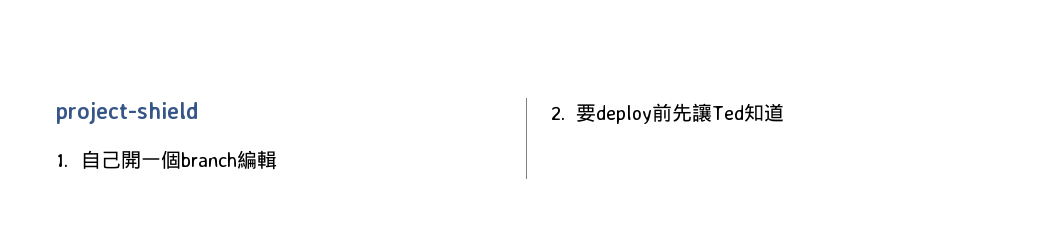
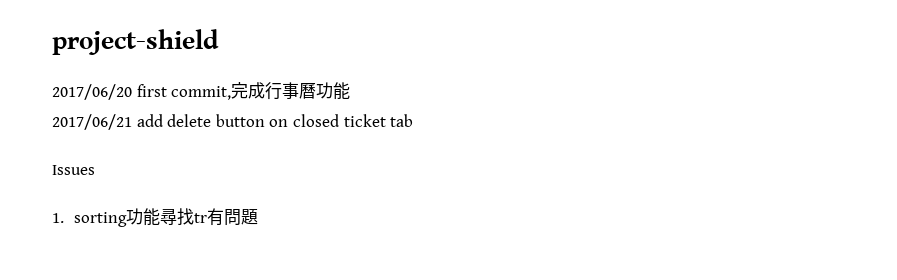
[56,150,278,170] [551,103,784,124] 1.自己開一個branch編輯 // 2.要deploy前先讓Ted知道 -> [52,82,351,100] [52,114,414,130] [52,165,95,175] [52,208,258,227] 2017/06/20 first commit,完成行事曆功能 // 2017/06/21 add delete button on closed ticket tab // Issues // 1. sorting功能尋找tr有問題

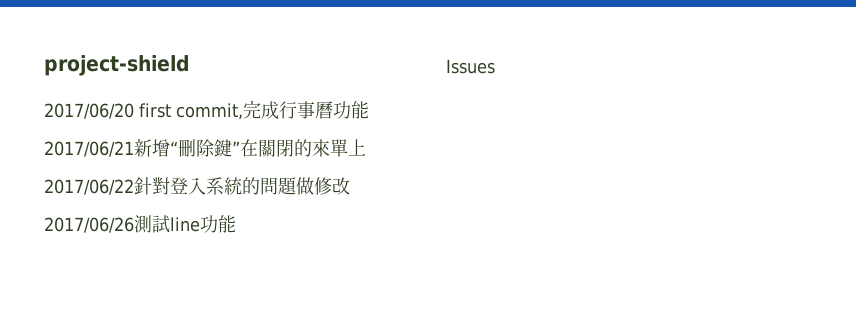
[136,114,414,127] [52,165,95,175] [52,208,258,227] add delete button on closed ticket tab // Issues // 1. sorting功能尋找tr有問題 -> [134,139,366,157] [44,177,350,195] [44,215,236,233] [446,59,495,74] 新增“刪除鍵”在關閉的來單上 // 2017/06/22針對登入系統的問題做修改 // 2017/06/26測試line功能 // Issues

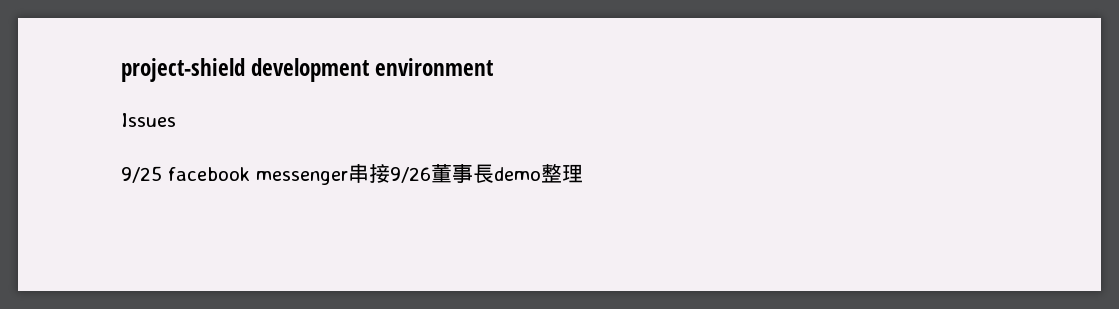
[44,100,369,120] [44,139,366,157] [44,177,350,195] [44,215,236,233] [446,59,495,74] // 2017/06/20 first commit,完成行事曆功能 // 2017/06/21新增“刪除鍵”在關閉的來單上 // 2017/06/22針對登入系統的問題做修改 // 2017/06/26測試line功能 // Issues -> [251,58,494,82] [121,113,176,127] [121,163,583,185] development environment // Issues // 9/25 facebook messenger串接9/26董事長demo整理

